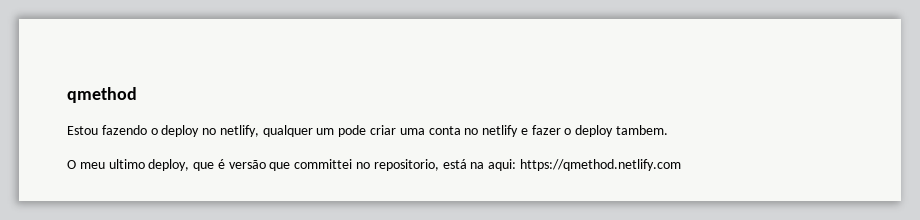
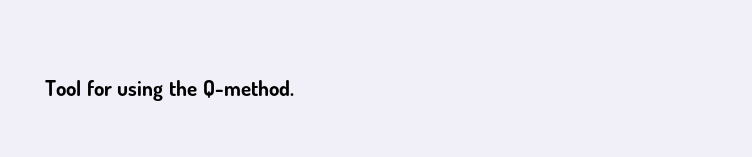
[67,87,137,103] [67,125,669,137] [67,159,681,171] qmethod // Estou fazendo o deploy no netlify, qualquer um pode criar uma conta no netlify e fazer o deploy tambem. // O meu ultimo deploy, que é versão que committei no repositorio, está na aqui: https://qmethod.netlify.com -> [45,80,294,101] Tool for using the Q-method.

